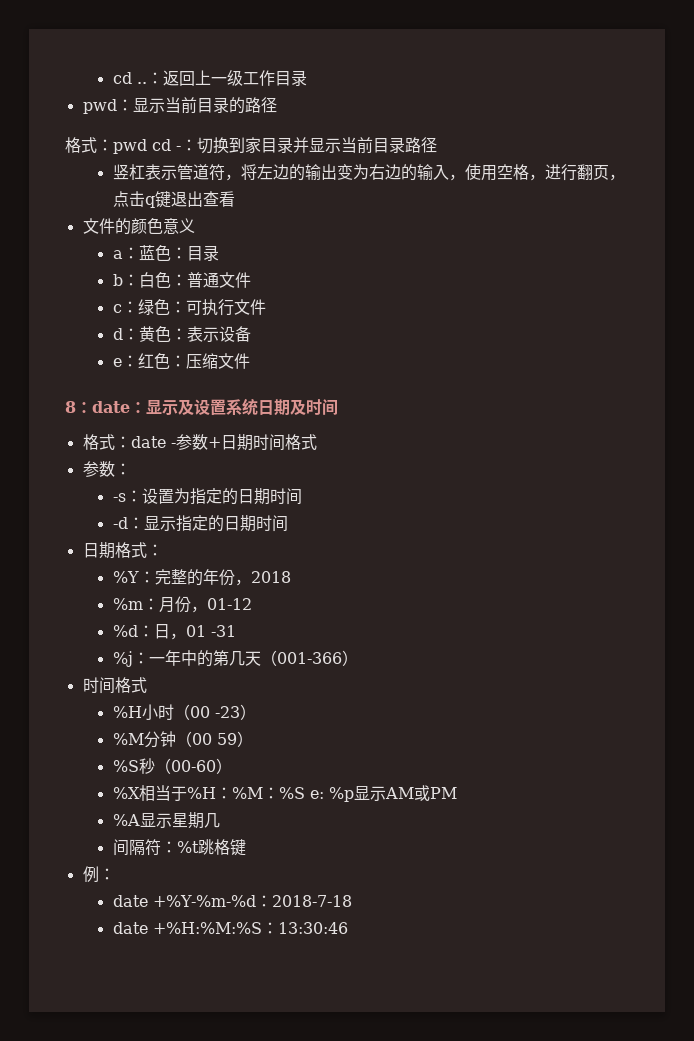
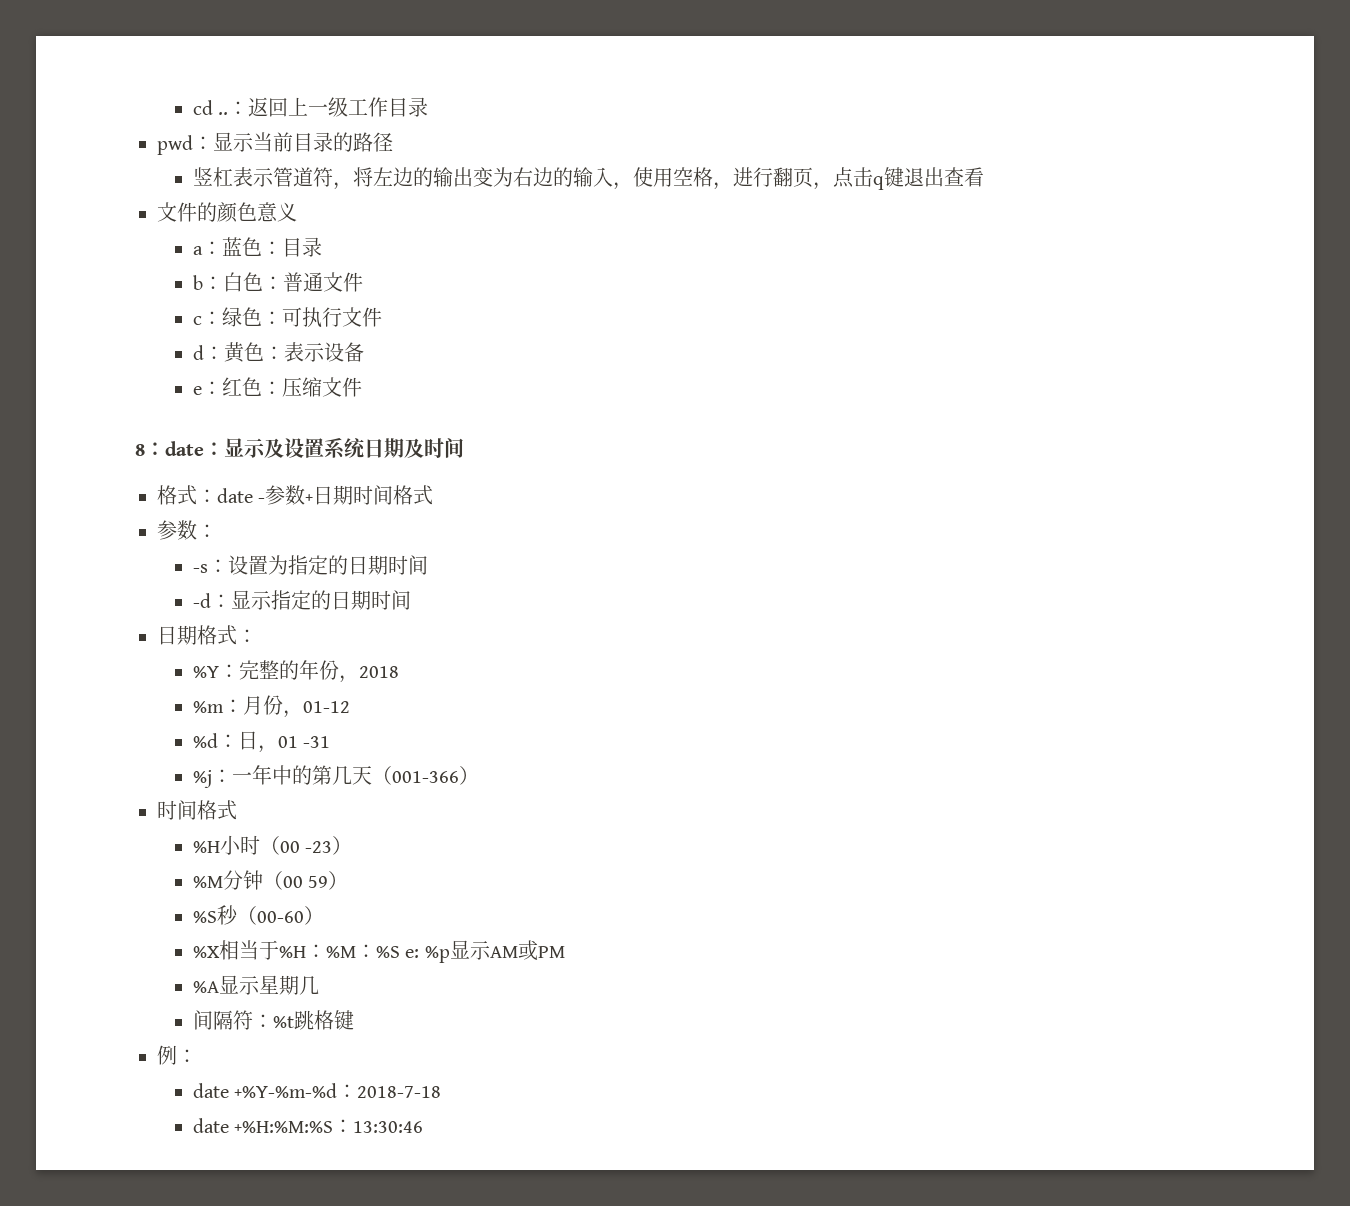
[65,137,437,154] // 格式：pwd cd -：切换到家目录并显示当前目录路径 -> (393, 142) none

